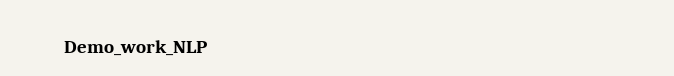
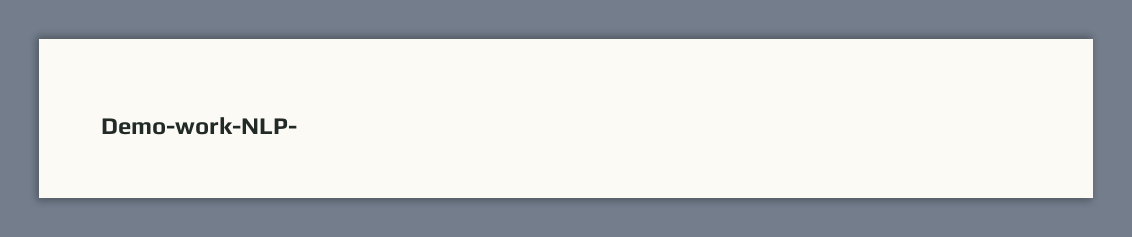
[64,40,207,56] Demo_work_NLP -> [101,117,297,135] Demo-work-NLP-

